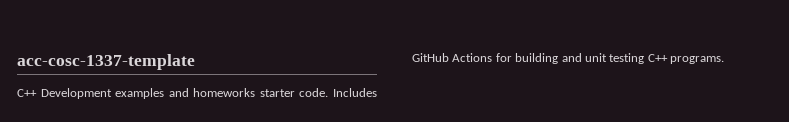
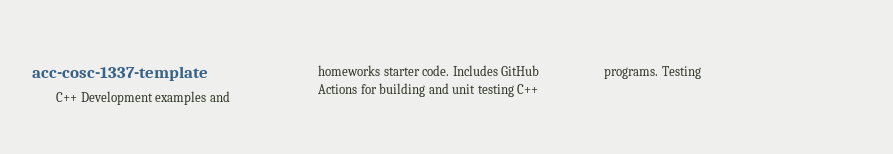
(724, 60) none -> [661,66,701,79] Testing

